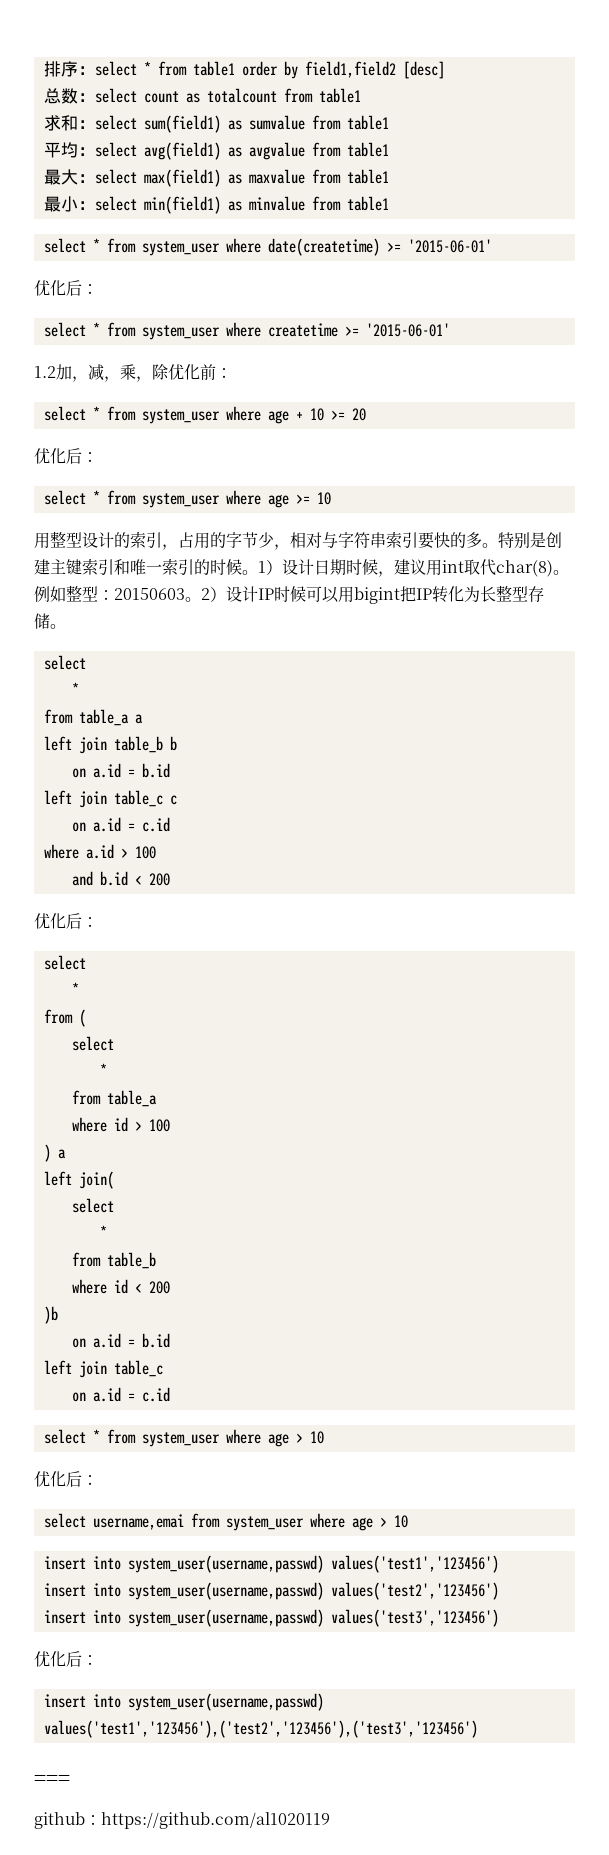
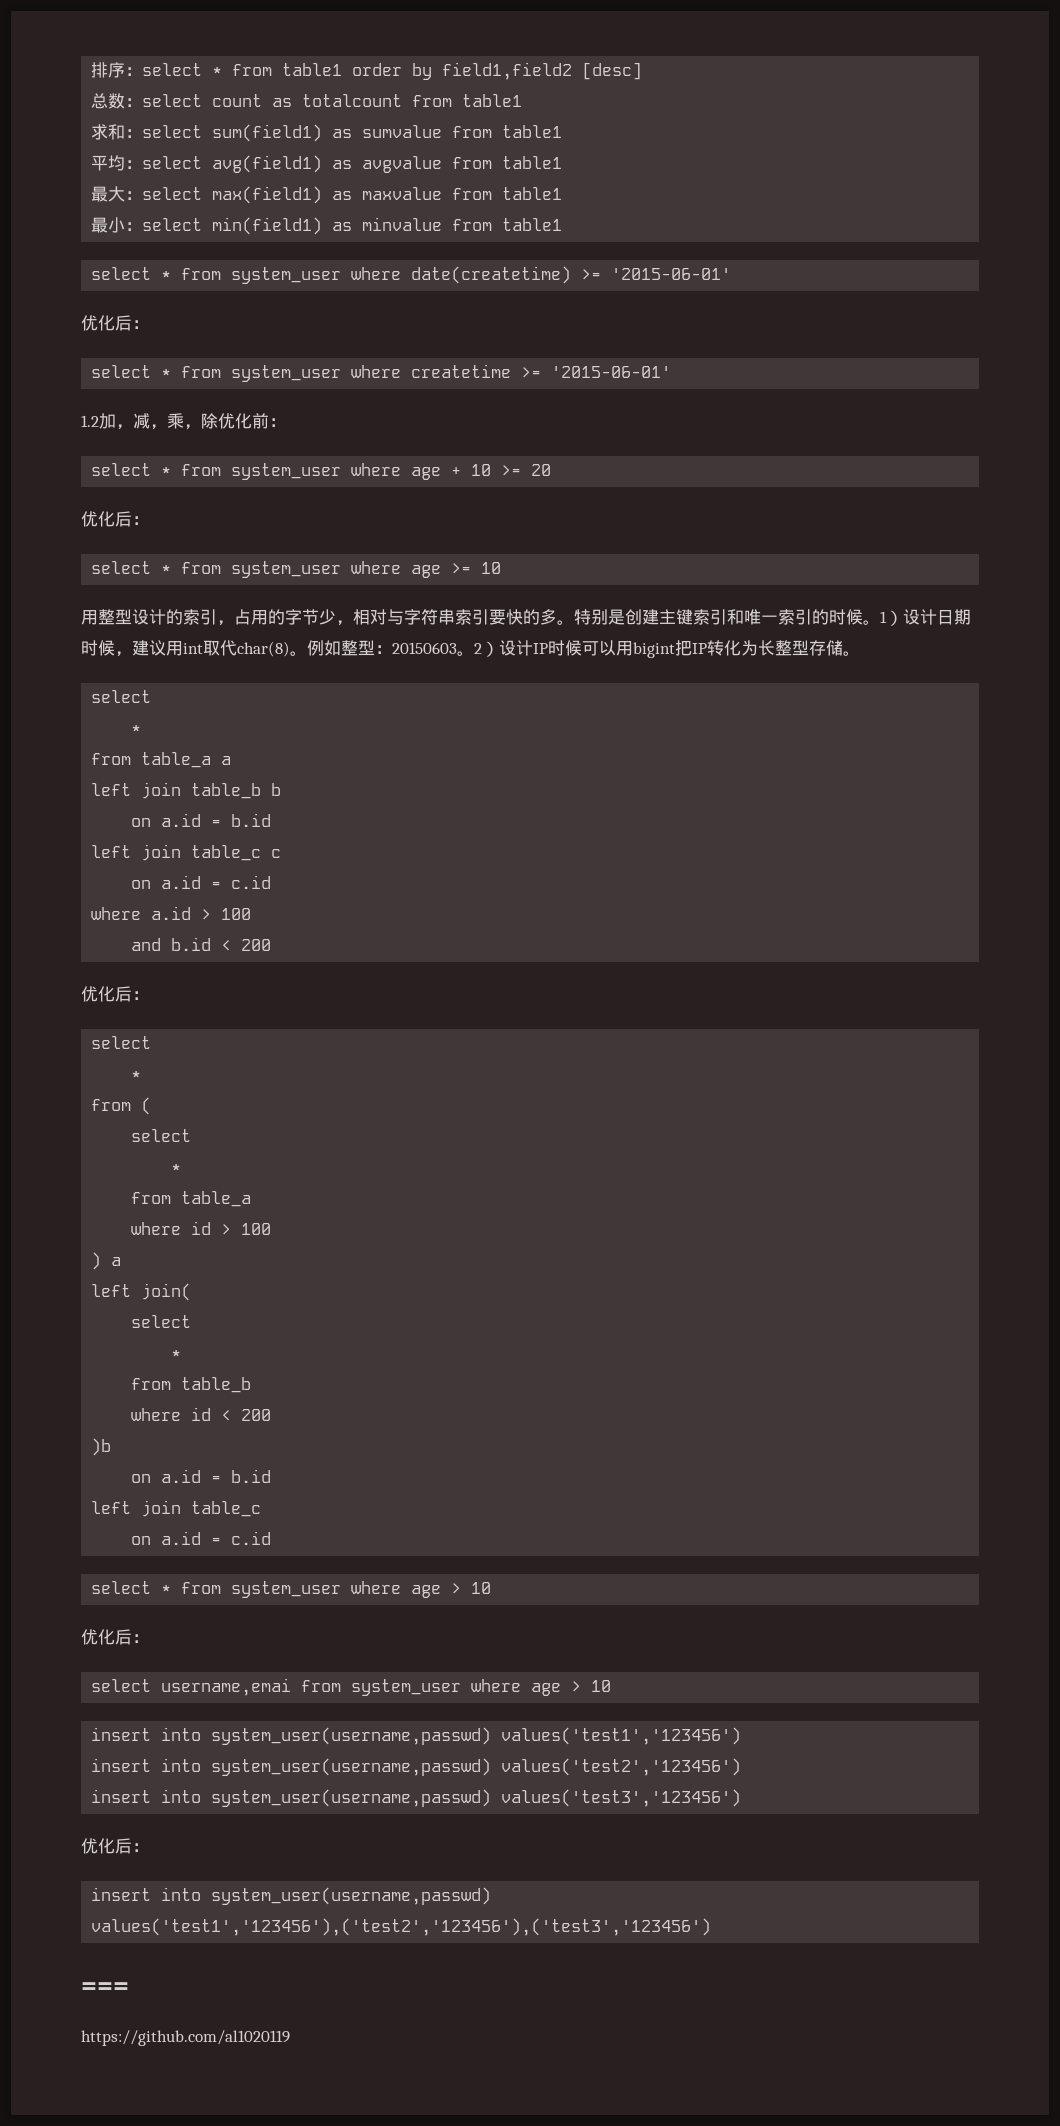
[34,1812,101,1829] github： -> (129, 1988) none

